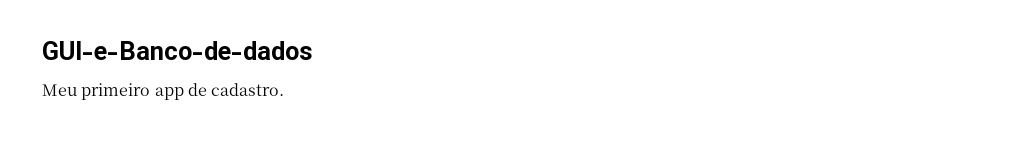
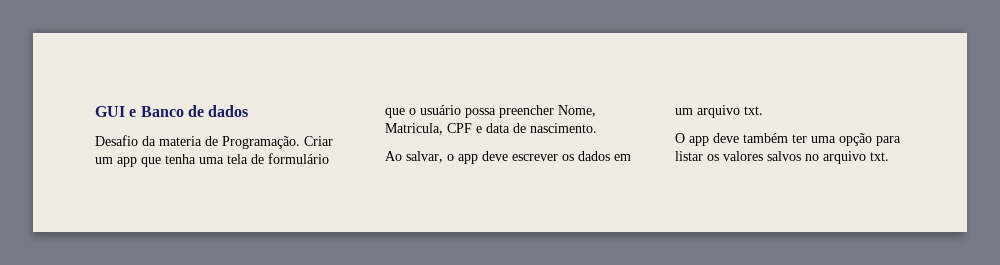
[42,41,313,60] [42,83,285,100] GUI-e-Banco-de-dados // Meu primeiro app de cadastro. -> [95,105,249,117] [95,135,333,149] [95,153,329,167] [385,105,596,118] [385,123,597,135] [385,151,631,164] [675,105,763,118] [675,133,901,146] [675,151,889,164] GUI e Banco de dados // Desafio da materia de Programação. Criar um app que tenha uma tela de formulário que o usuário possa preencher Nome, Matricula, CPF e data de nascimento. // Ao salvar, o app deve escrever os dados em um arquivo txt. // O app deve também ter uma opção para listar os valores salvos no arquivo txt.

